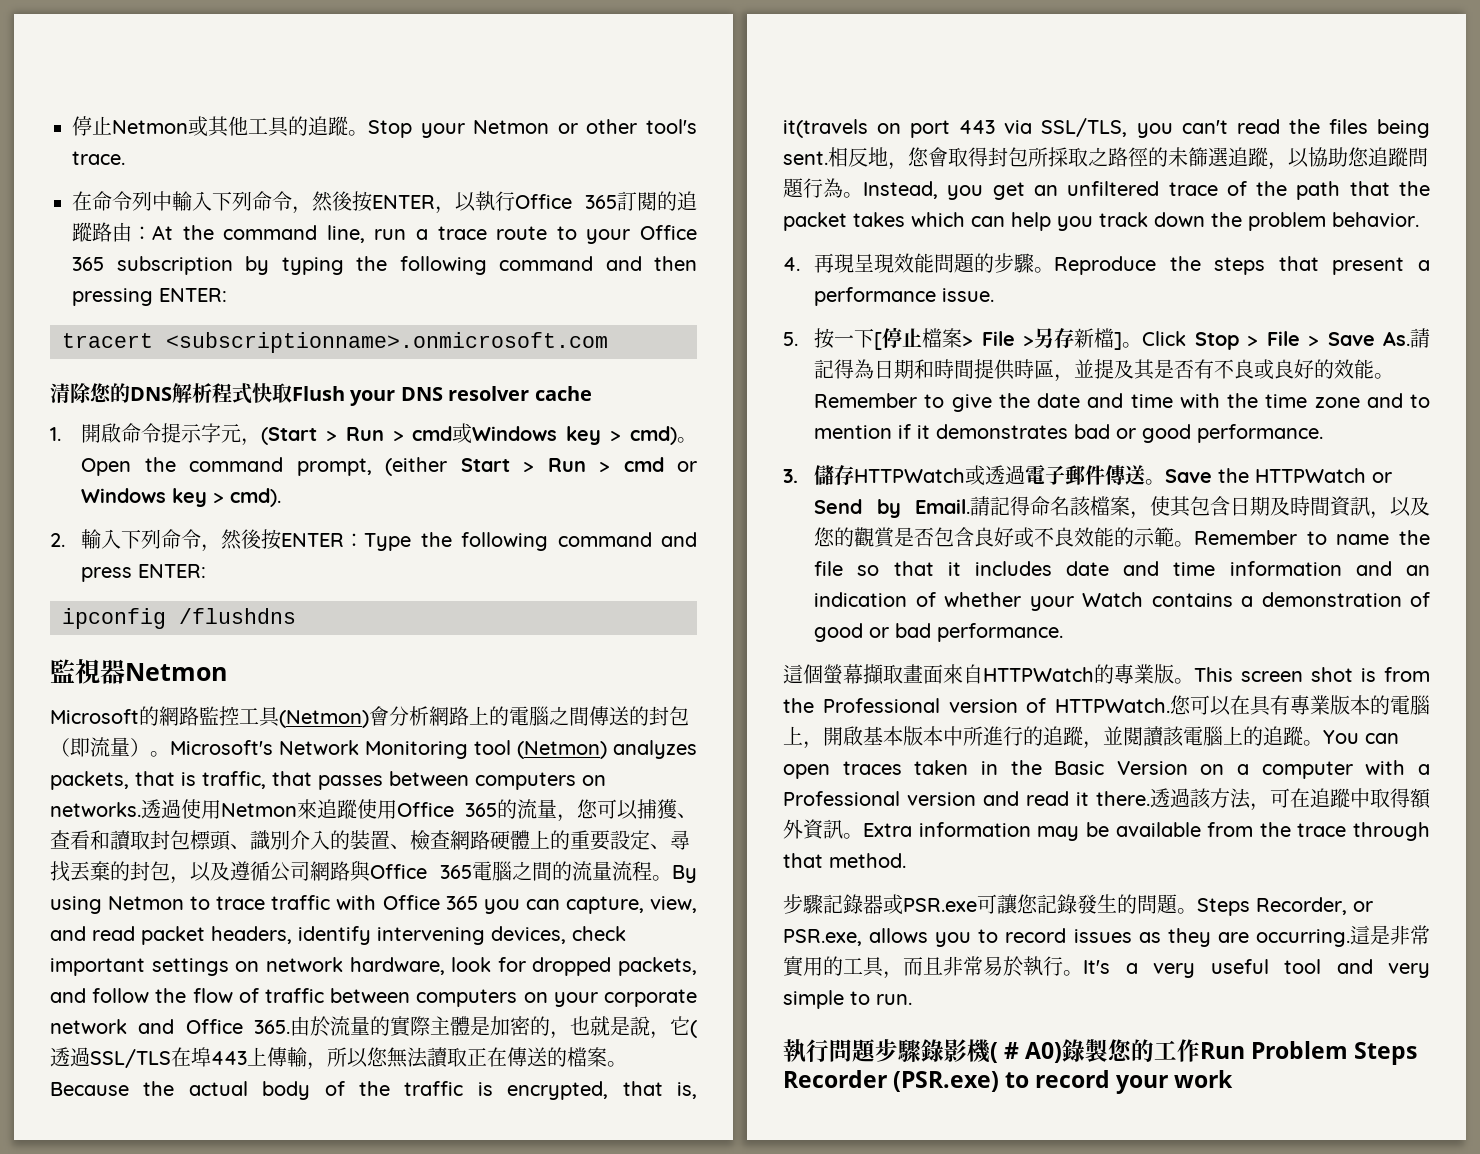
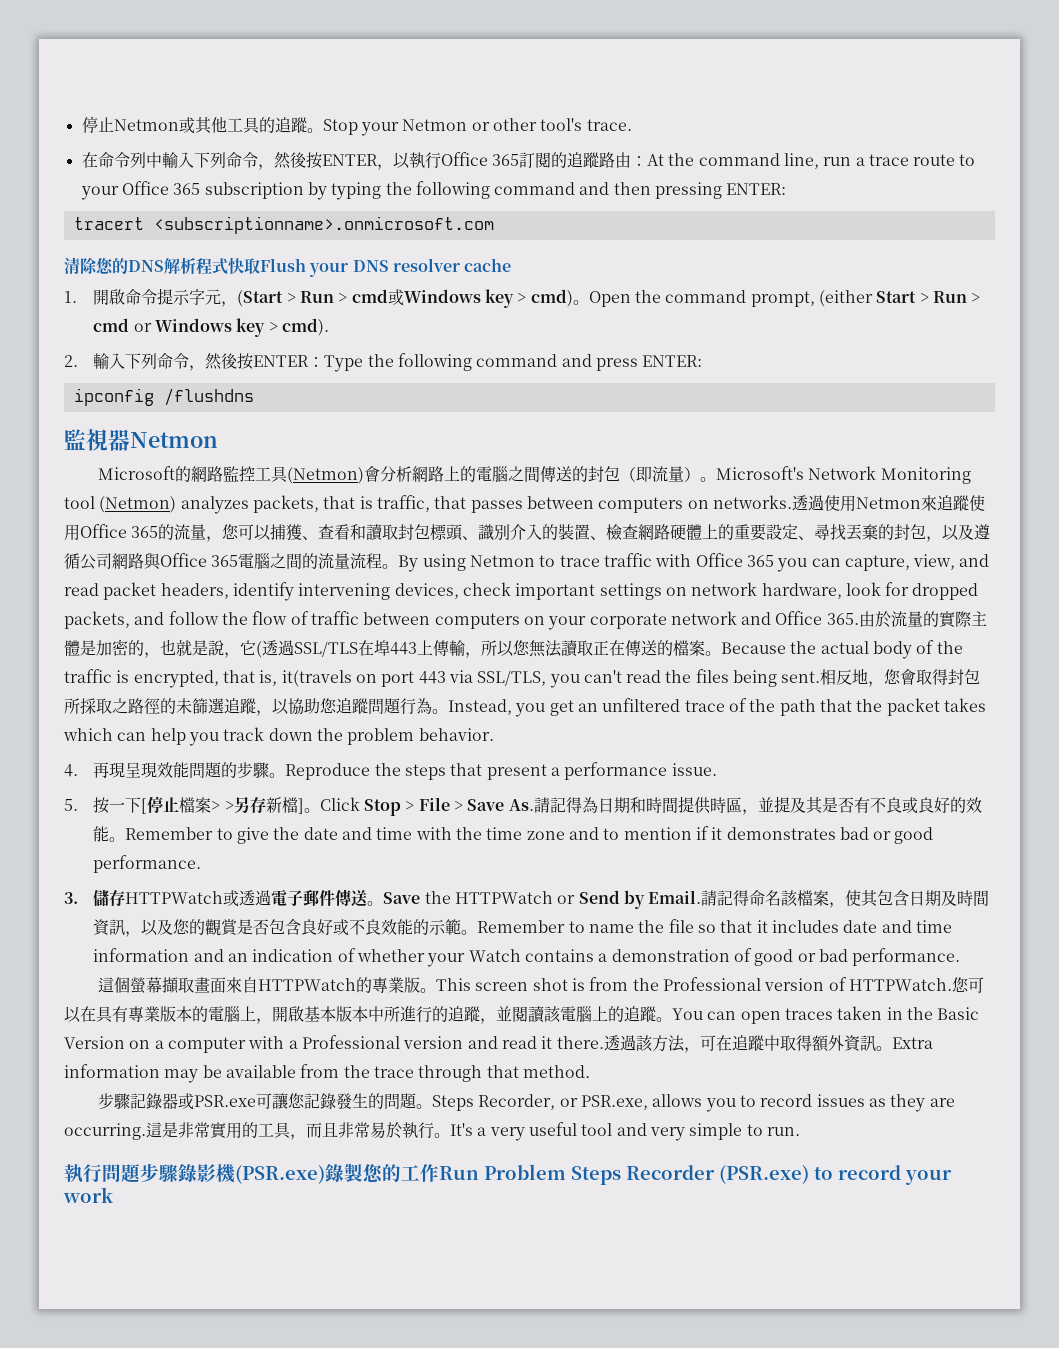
[981,331,1015,346] File -> (221, 806) none
[990,1042,1063,1063] ( # A0) -> [235,1165,325,1184] (PSR.exe)

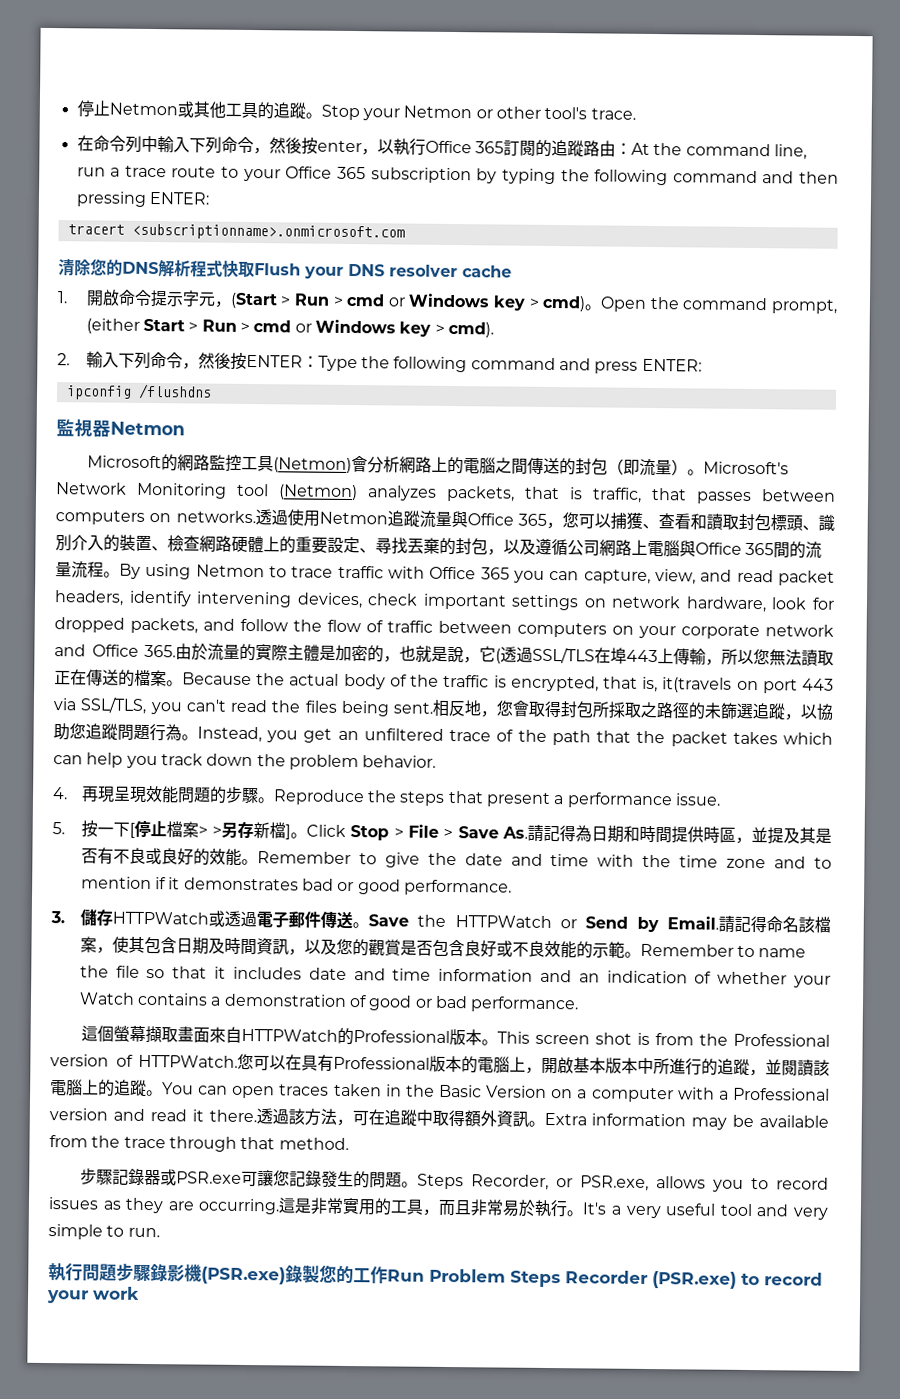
[321,154,378,166] ENTER -> [316,140,362,153] enter
[387,289,404,306] 或 -> [387,297,405,307] or
[920,495,985,511] [64,524,207,541] 來追蹤使用Office 365的流量 -> [386,510,547,528] 追蹤流量與Office 365
[144,553,287,570] 與Office 365電腦之 -> [631,539,775,558] 上電腦與Office 365
[372,977,421,993] 專業版 -> [353,1029,483,1046] Professional版本
[128,1006,160,1022] 專業 -> [333,1056,430,1070] Professional

